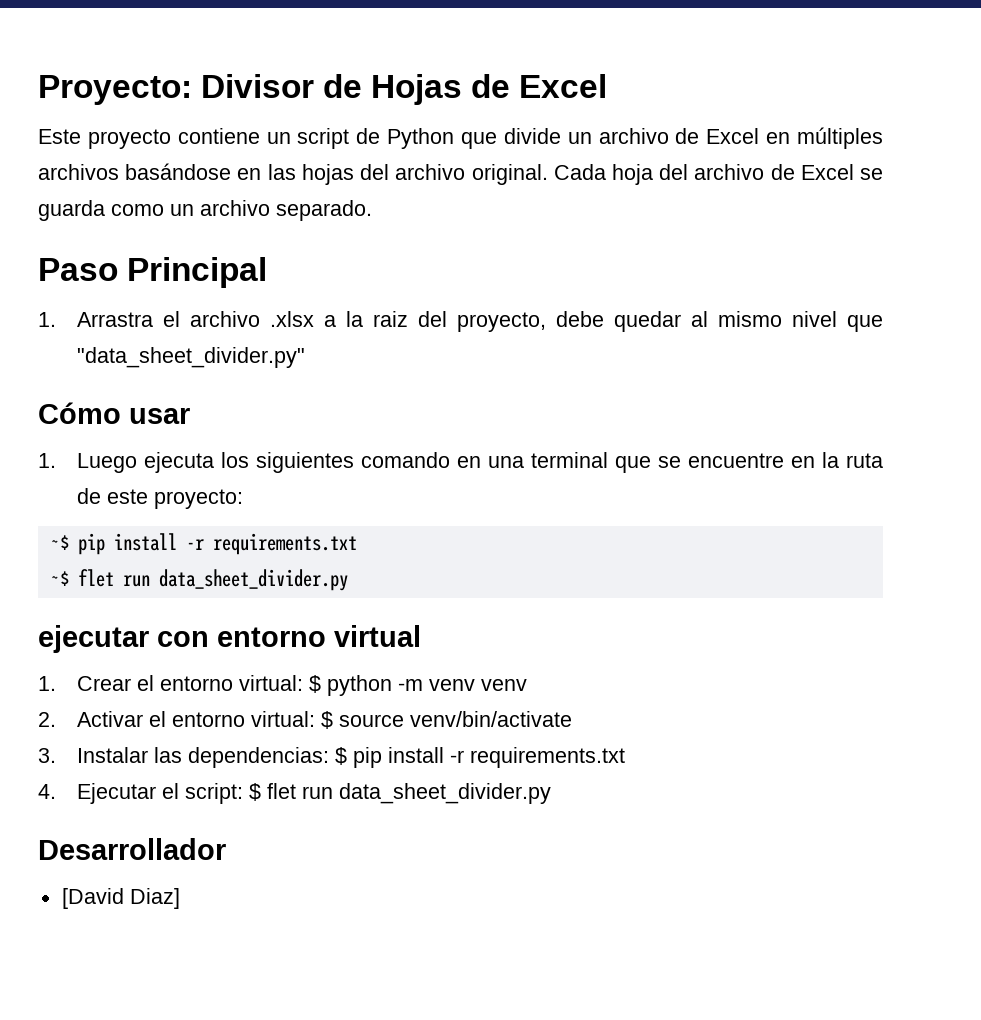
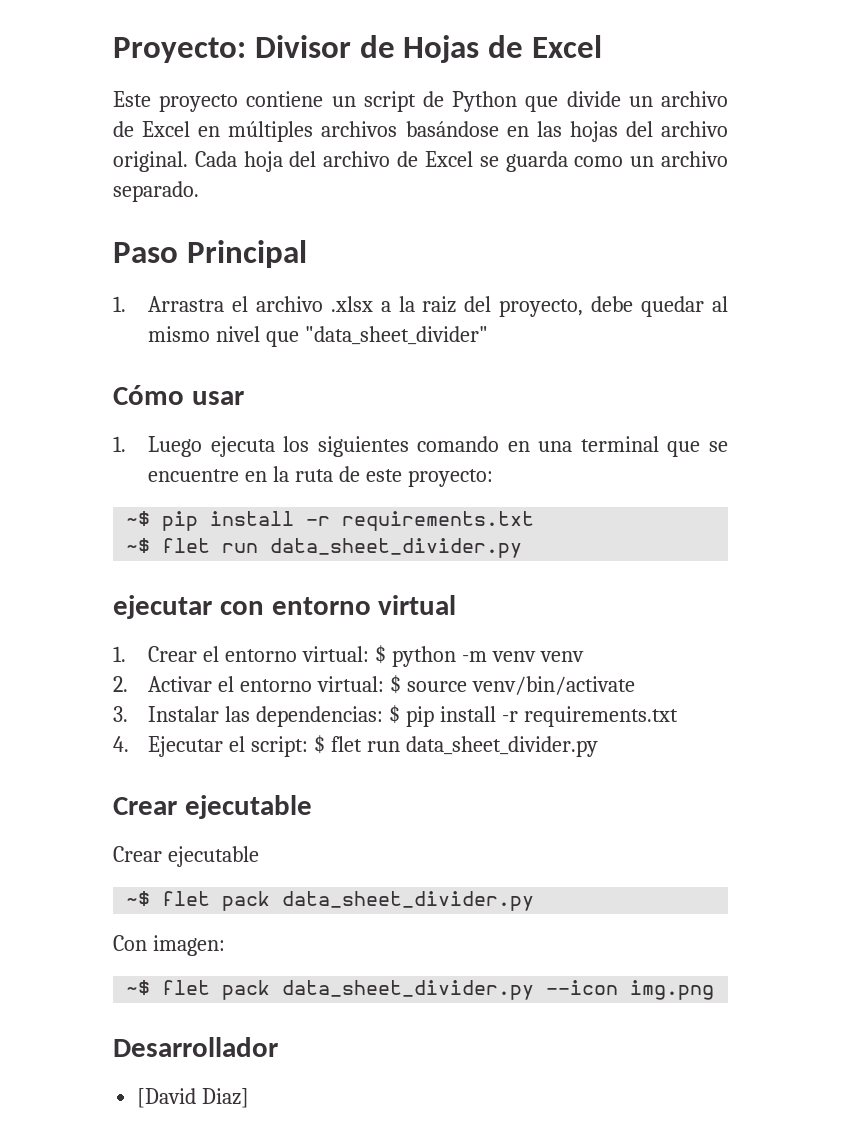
[77,347,306,368] "data_sheet_divider.py" -> [304,326,488,345] "data_sheet_divider"
(552, 793) none -> [113,795,312,819] [113,846,259,867] [126,891,535,911] [113,935,225,956] [126,980,715,1000] // Crear ejecutable // Crear ejecutable // ~$ flet pack data_sheet_divider.py // Con imagen: // ~$ flet pack data_sheet_divider.py --icon img.png

